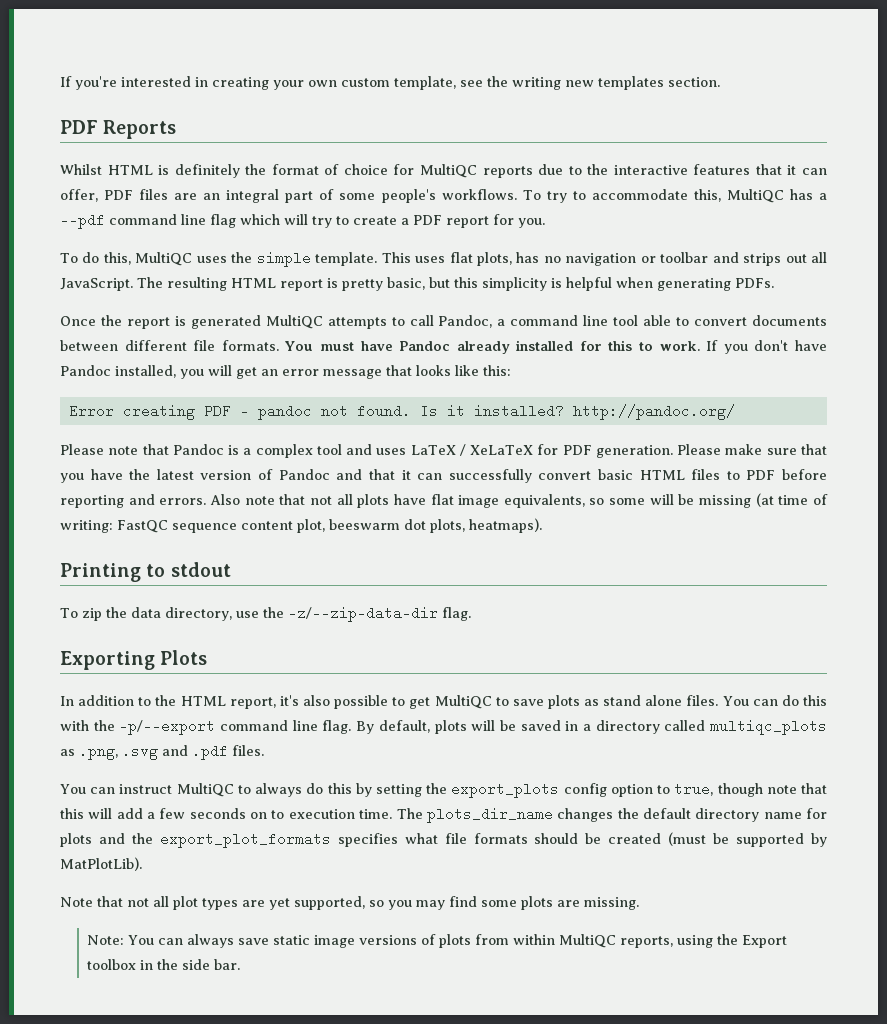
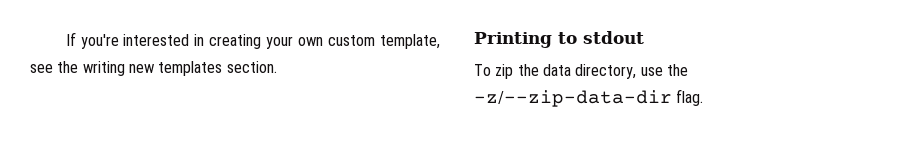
[60,120,177,139] [60,164,827,178] [60,189,827,203] [60,213,545,229] [60,251,827,267] [60,277,774,291] [60,315,828,329] [60,340,828,354] [60,365,511,379] [68,404,735,420] [60,444,828,458] [60,469,827,483] [60,493,828,508] [60,518,542,533] // PDF Reports // Whilst HTML is definitely the format of choice for MultiQC reports due to the interactive features that it can offer, PDF files are an integral part of some people's workflows. To try to accommodate this, MultiQC has a --pdf command line flag which will try to create a PDF report for you. // To do this, MultiQC uses the simple template. This uses flat plots, has no navigation or toolbar and strips out all JavaScript. The resulting HTML report is pretty basic, but this simplicity is helpful when generating PDFs. // Once the report is generated MultiQC attempts to call Pandoc, a command line tool able to convert documents between different file formats. You must have Pandoc already installed for this to work. If you don't have Pandoc installed, you will get an error message that looks like this: // Error creating PDF - pandoc not found. Is it installed? http://pandoc.org/ // Please note that Pandoc is a complex tool and uses LaTeX / XeLaTeX for PDF generation. Please make sure that you have the latest version of Pandoc and that it can successfully convert basic HTML files to PDF before reporting and errors. Also note that not all plots have flat image equivalents, so some will be missing (at time of writing: FastQC sequence content plot, beeswarm dot plots, heatmaps). -> (277, 67) none
[60,650,208,670] [60,695,828,709] [60,719,827,735] [60,744,264,760] [60,782,828,798] [60,807,828,823] [60,832,828,848] [60,857,142,871] [60,896,639,910] [87,934,788,948] [87,959,241,970] // Exporting Plots // In addition to the HTML report, it's also possible to get MultiQC to save plots as stand alone files. You can do this with the -p/--export command line flag. By default, plots will be saved in a directory called multiqc_plots as .png, .svg and .pdf files. // You can instruct MultiQC to always do this by setting the export_plots config option to true, though note that this will add a few seconds on to execution time. The plots_dir_name changes the default directory name for plots and the export_plot_formats specifies what file formats should be created (must be supported by MatPlotLib). // Note that not all plot types are yet supported, so you may find some plots are missing. // Note: You can always save static image versions of plots from within MultiQC reports, using the Export toolbox in the side bar. -> (704, 97) none

